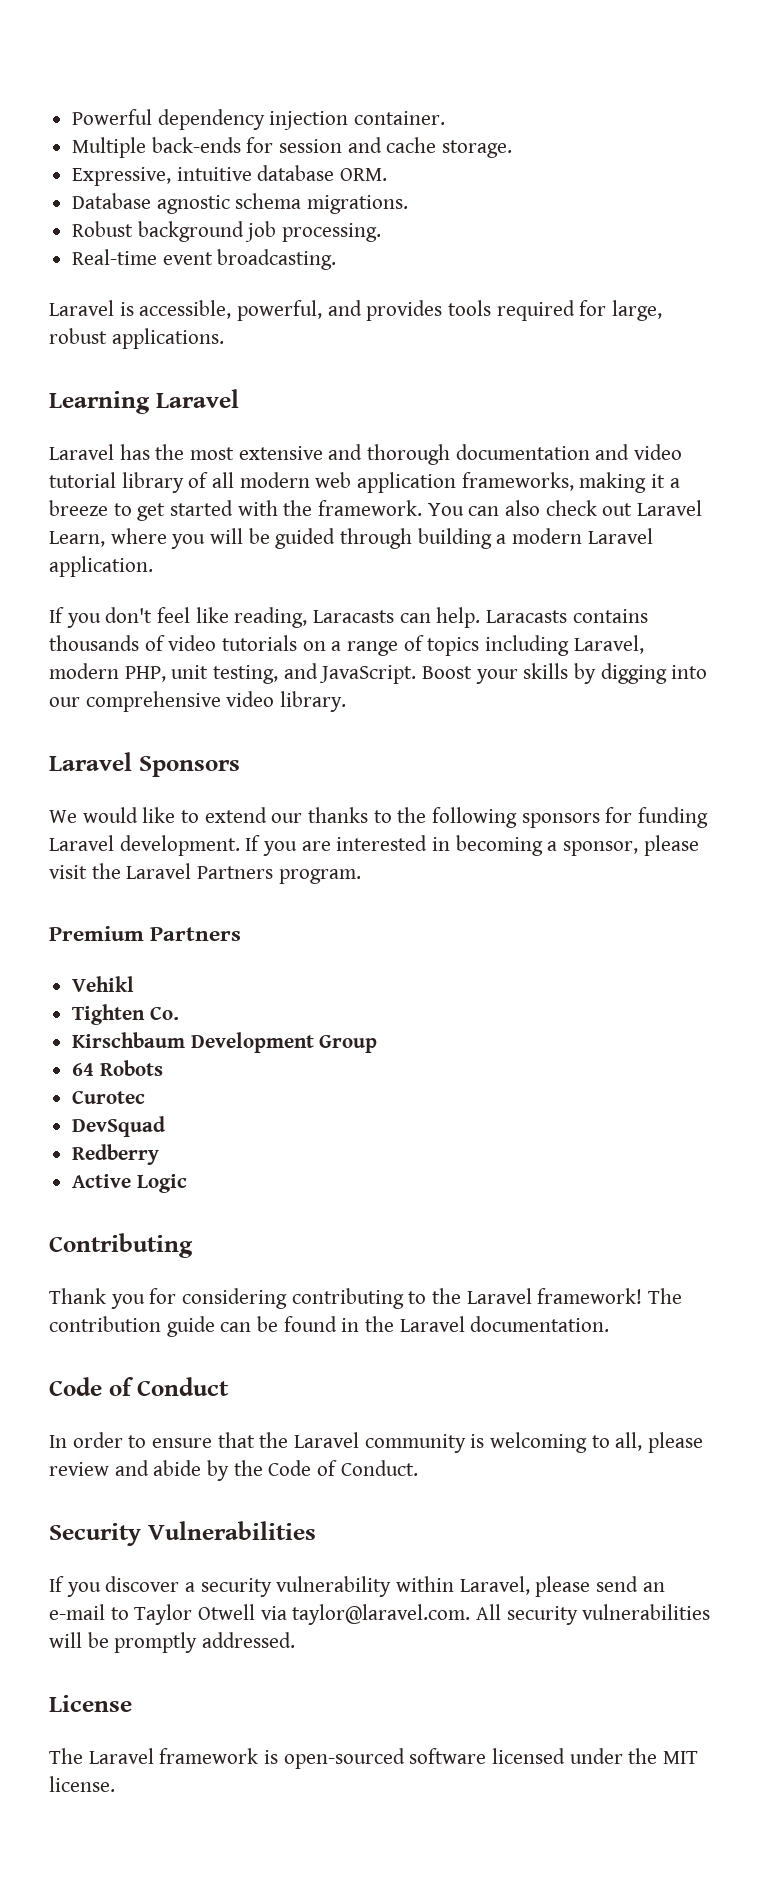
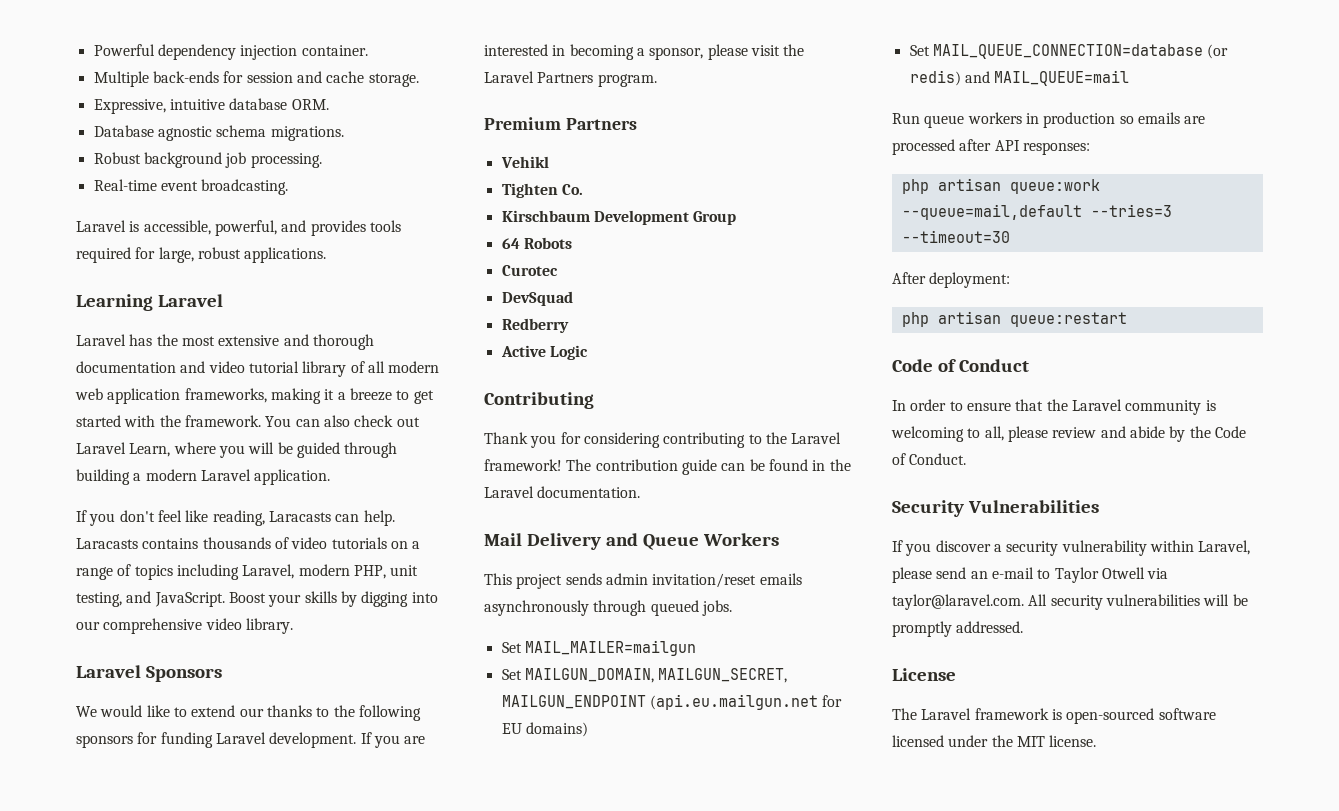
(610, 1324) none -> [484,533,779,550] [484,573,802,589] [484,600,732,616] [501,640,696,656] [501,668,788,683] [501,694,843,710] [501,722,588,737] [909,44,1229,59] [909,70,1130,86] [892,112,1206,128] [892,139,1090,155] [901,178,1100,194] [901,204,1172,220] [901,230,1010,243] [892,272,1011,288] [901,311,1127,327] // Mail Delivery and Queue Workers // This project sends admin invitation/reset emails asynchronously through queued jobs. // Set MAIL_MAILER=mailgun // Set MAILGUN_DOMAIN, MAILGUN_SECRET, MAILGUN_ENDPOINT (api.eu.mailgun.net for EU domains) // Set MAIL_QUEUE_CONNECTION=database (or redis) and MAIL_QUEUE=mail // Run queue workers in production so emails are processed after API responses: // php artisan queue:work --queue=mail,default --tries=3 --timeout=30 // After deployment: // php artisan queue:restart

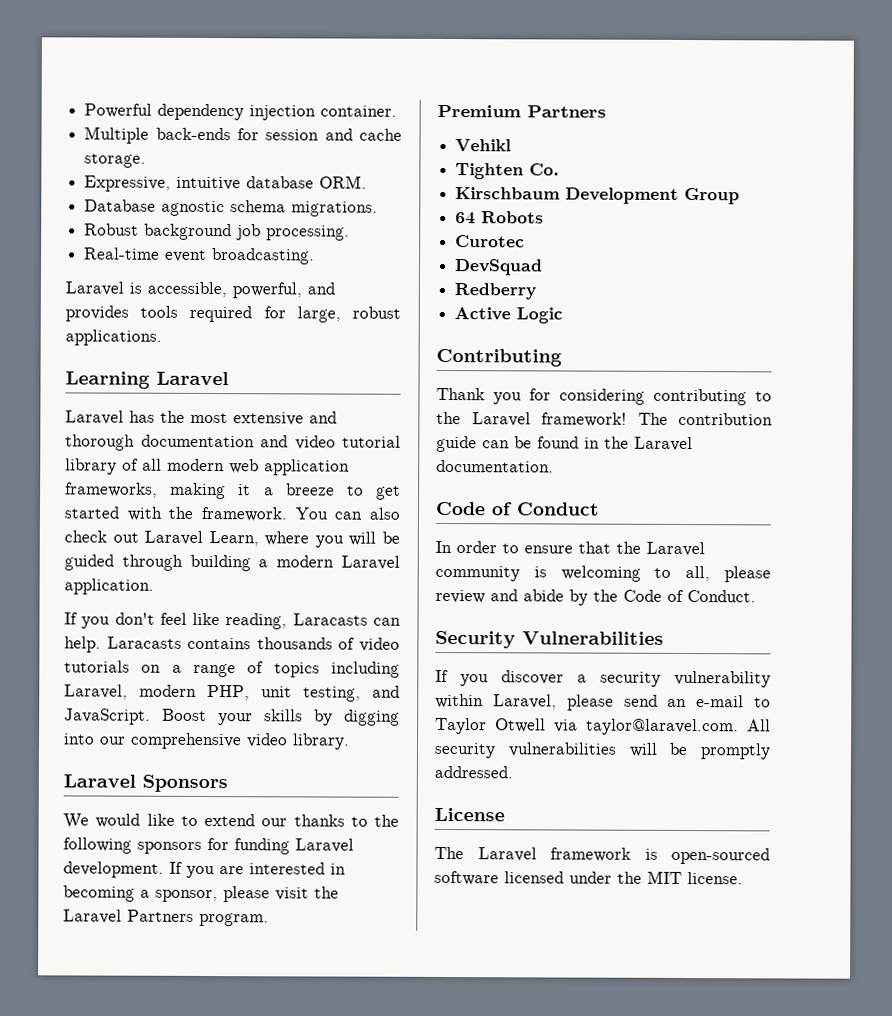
[484,533,779,550] [484,573,802,589] [484,600,732,616] [501,640,696,656] [501,668,788,683] [501,694,843,710] [501,722,588,737] [909,44,1229,59] [909,70,1130,86] [892,112,1206,128] [892,139,1090,155] [901,178,1100,194] [901,204,1172,220] [901,230,1010,243] [892,272,1011,288] [901,311,1127,327] // Mail Delivery and Queue Workers // This project sends admin invitation/reset emails asynchronously through queued jobs. // Set MAIL_MAILER=mailgun // Set MAILGUN_DOMAIN, MAILGUN_SECRET, MAILGUN_ENDPOINT (api.eu.mailgun.net for EU domains) // Set MAIL_QUEUE_CONNECTION=database (or redis) and MAIL_QUEUE=mail // Run queue workers in production so emails are processed after API responses: // php artisan queue:work --queue=mail,default --tries=3 --timeout=30 // After deployment: // php artisan queue:restart -> (554, 466) none

